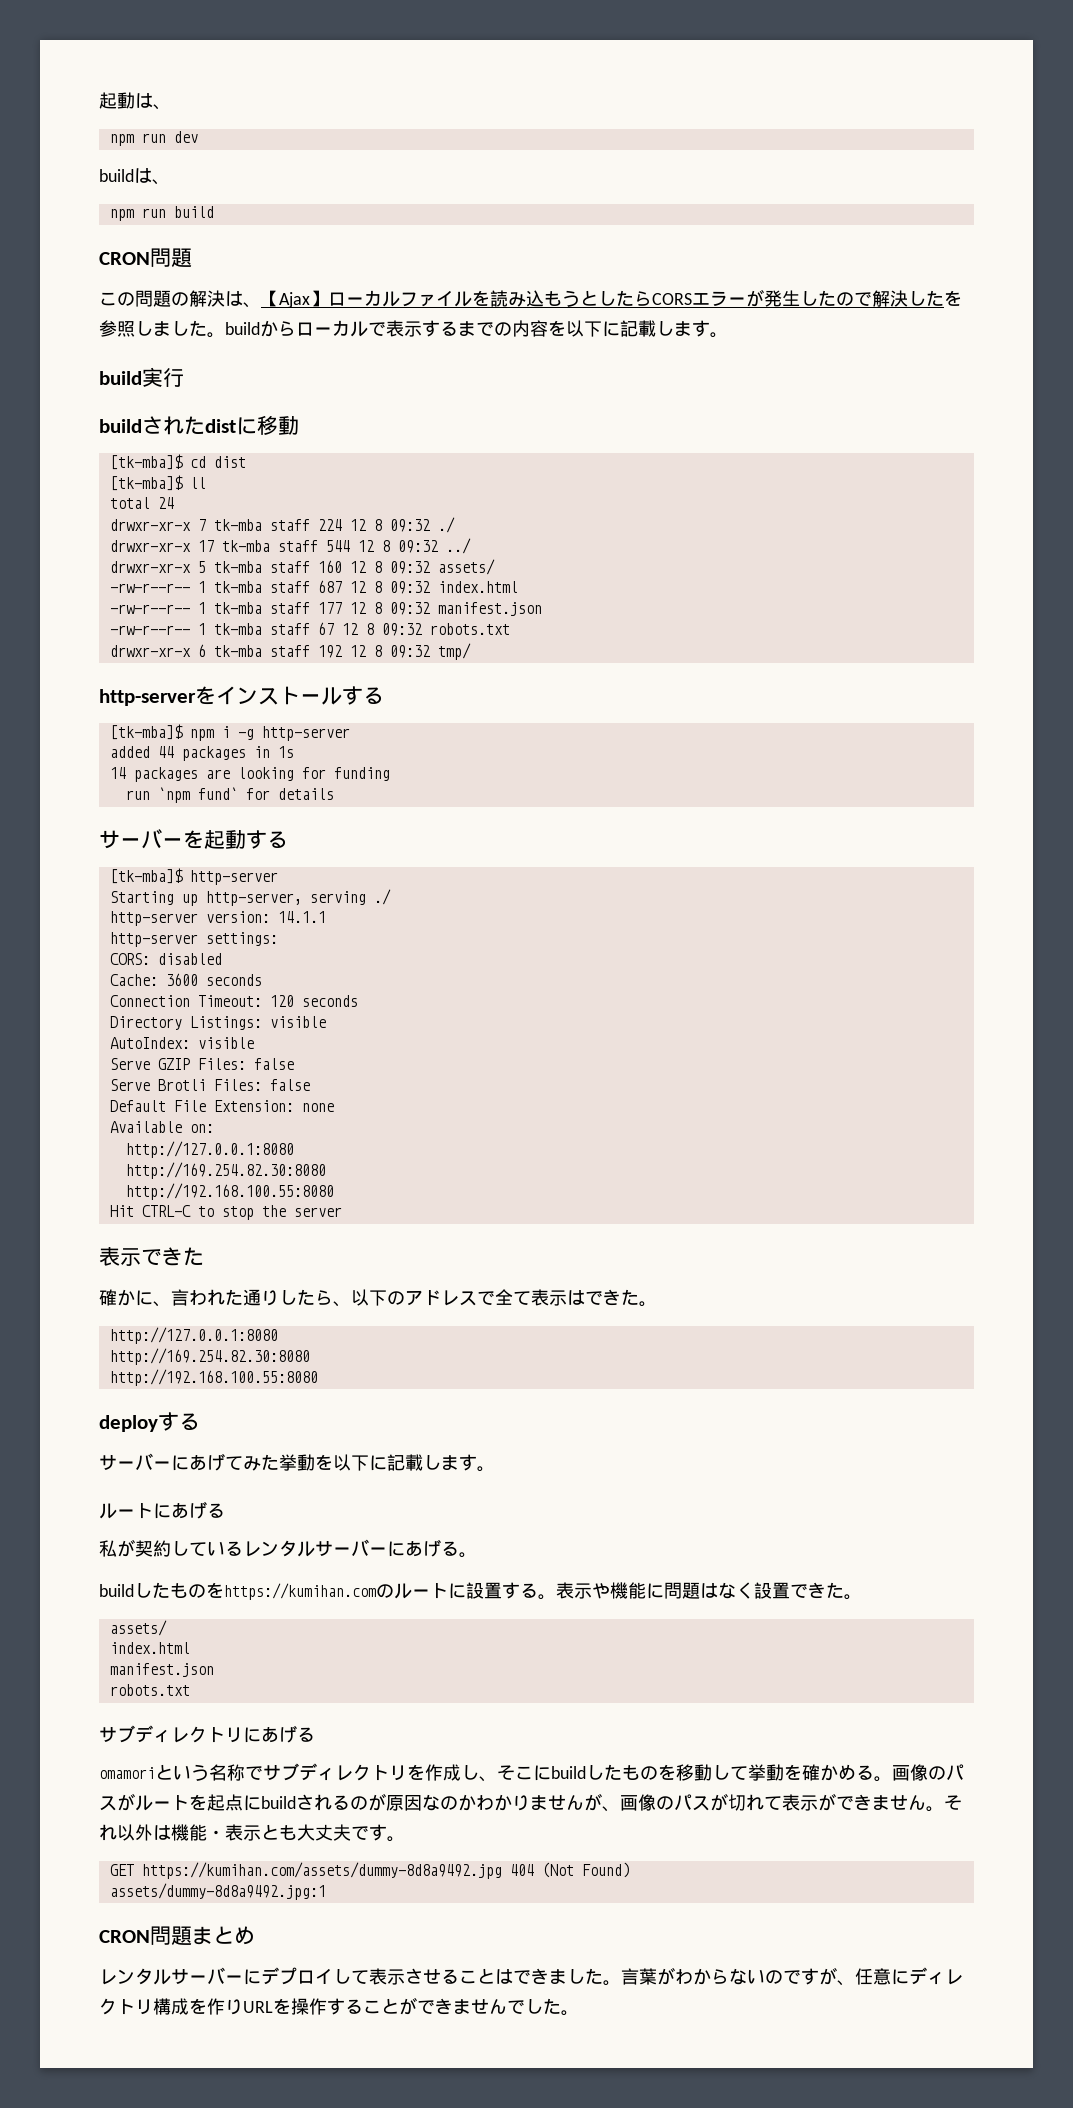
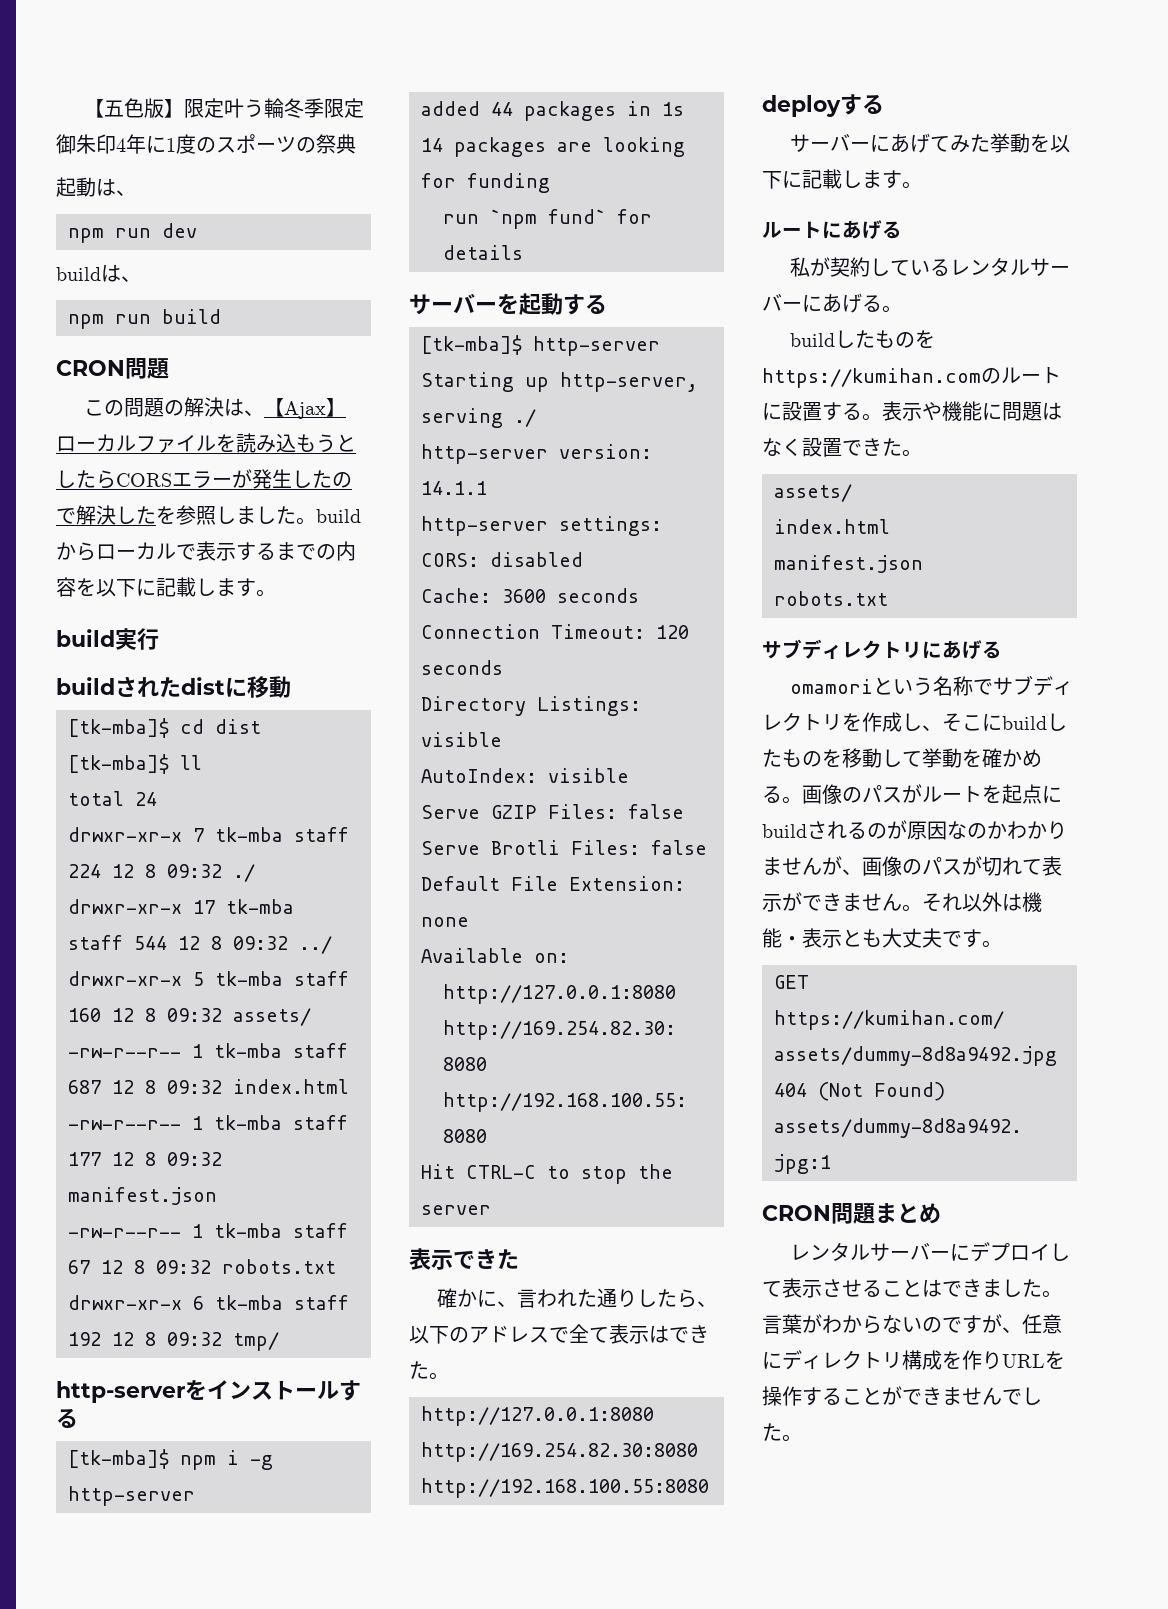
(99, 100) none -> [83,98,364,119] [56,134,356,154] 【五色版】限定叶う輪冬季限定御朱印4年に1度のスポーツの祭典 //

